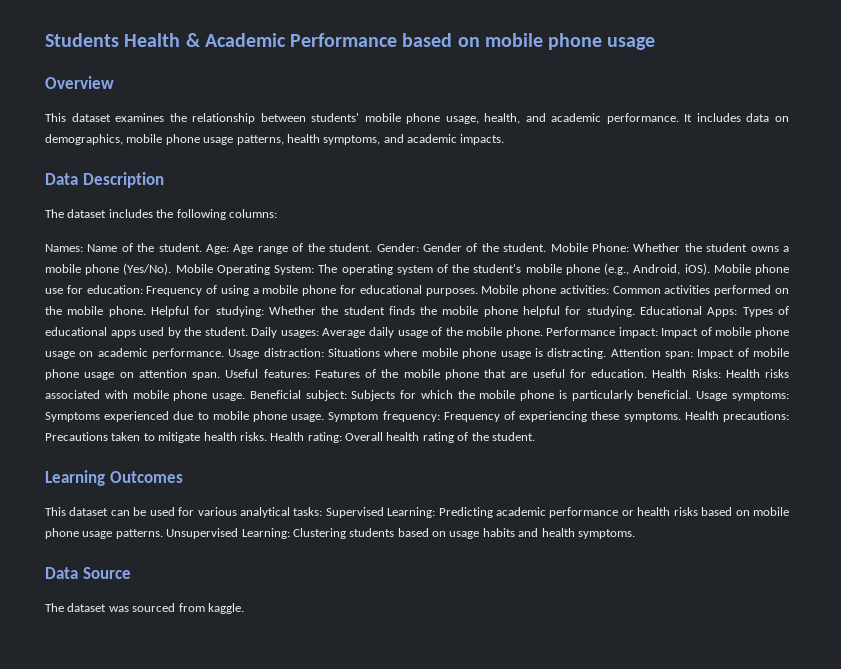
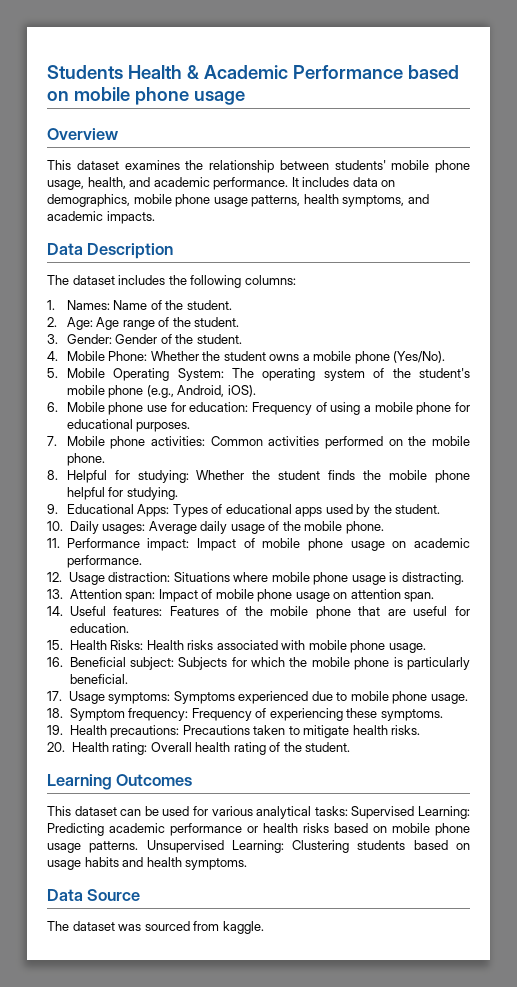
(277, 213) none -> [47,300,55,310] 1.
(202, 247) none -> [47,317,57,327] // 2.
(373, 247) none -> [47,334,58,344] // 3.
(547, 247) none -> [47,351,58,361] // 4.
(172, 269) none -> [47,368,58,378] // 5.
(710, 269) none -> [47,402,58,412] // 6.
(478, 292) none -> [47,436,57,446] // 7.
(146, 311) none -> [47,470,58,480] // 8.
(635, 311) none -> [47,504,58,514] // 9.
(248, 331) none -> [47,521,63,531] // 10.
(543, 332) none -> [47,538,60,548] // 11.
(225, 353) none -> [47,572,62,582] // 12.
(607, 353) none -> [47,589,63,599] // 13.
(220, 376) none -> [47,606,63,616] // 14.
(647, 373) none -> [47,640,63,650] // 15.
(246, 397) none -> [47,657,63,667] // 16.
(692, 394) none -> [47,691,62,701] // 17.
(325, 418) none -> [47,708,63,718] // 18.
(681, 417) none -> [47,725,63,735] // 19.
(267, 436) none -> [47,742,65,752] // 20.

